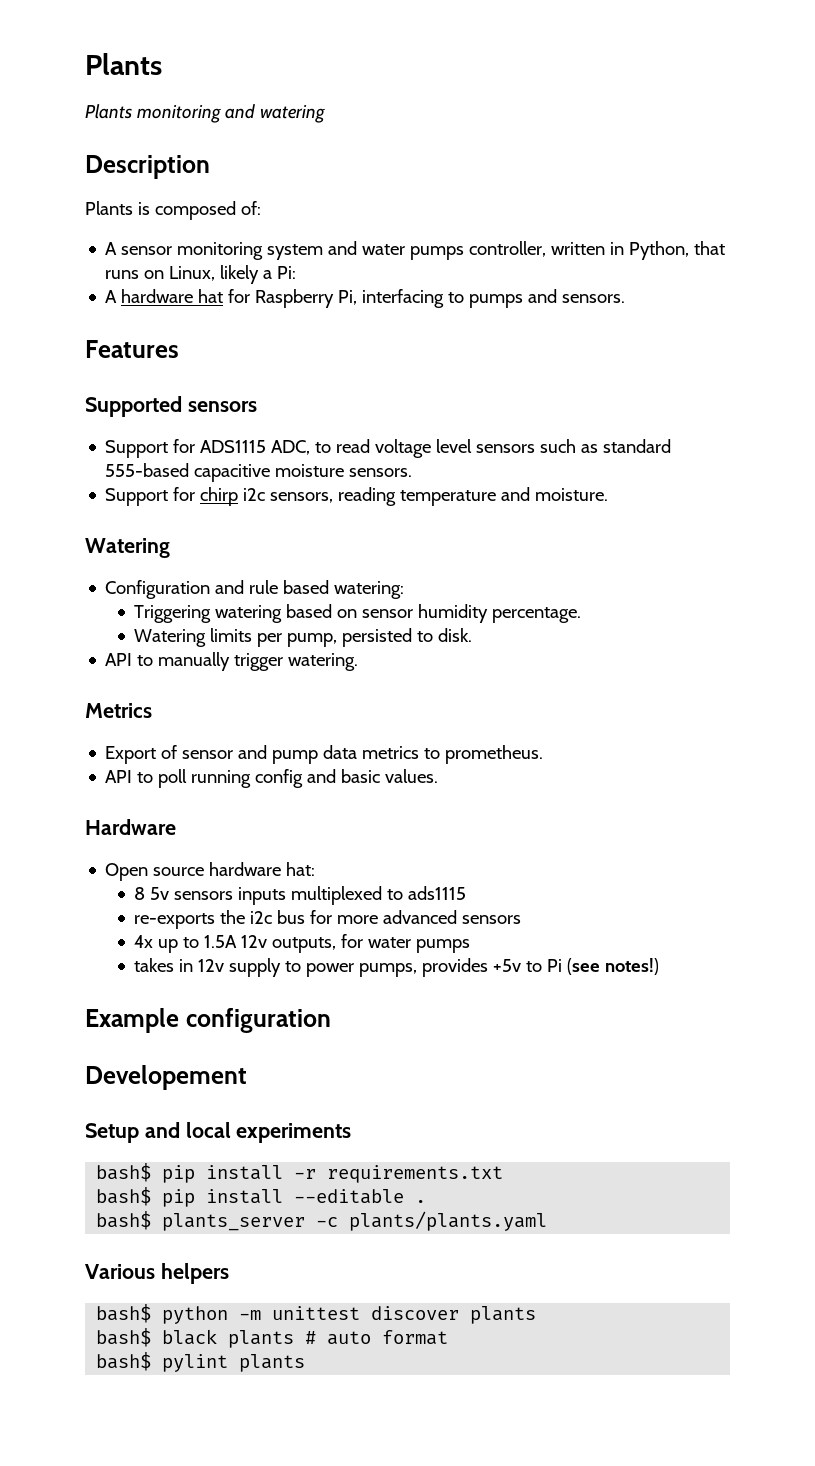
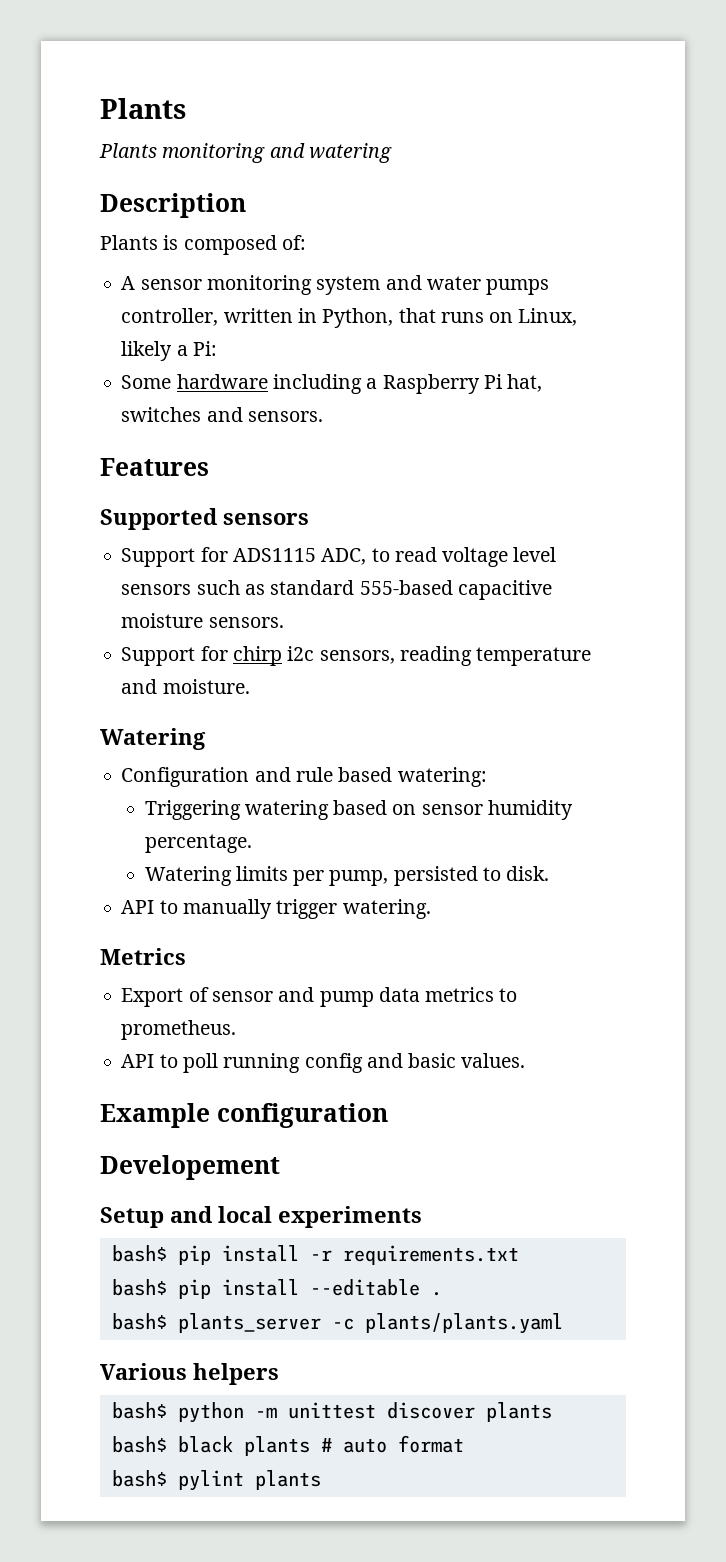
[105,289,524,308] A hardware hat for Raspberry Pi, interfacing to pumps -> [121,374,543,394] [121,407,202,422] Some hardware including a Raspberry Pi hat, switches
[85,819,176,835] [105,862,316,881] [134,886,467,905] [134,910,522,929] [134,934,471,953] [134,958,660,977] // Hardware // Open source hardware hat: // 8 5v sensors inputs multiplexed to ads1115 // re-exports the i2c bus for more advanced sensors // 4x up to 1.5A 12v outputs, for water pumps // takes in 12v supply to power pumps, provides +5v to Pi (see notes!) -> (526, 1060) none

